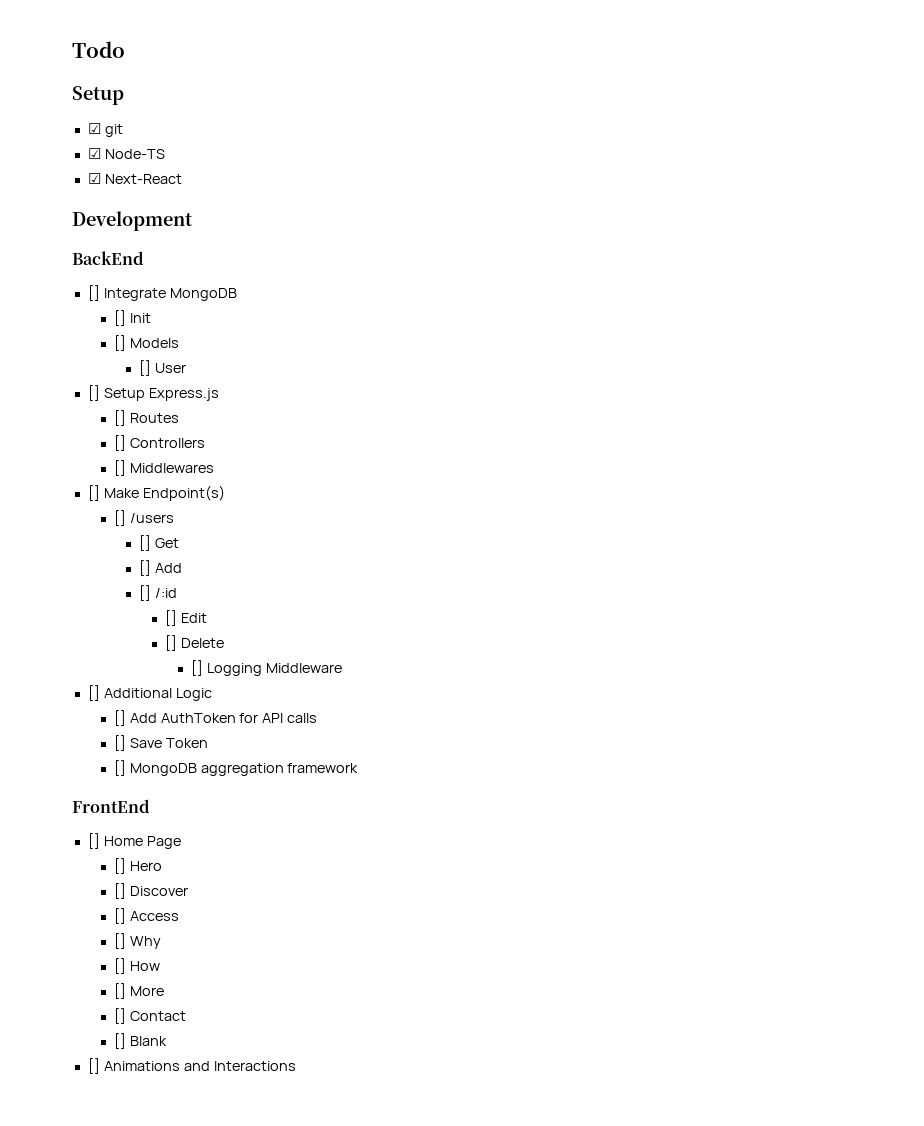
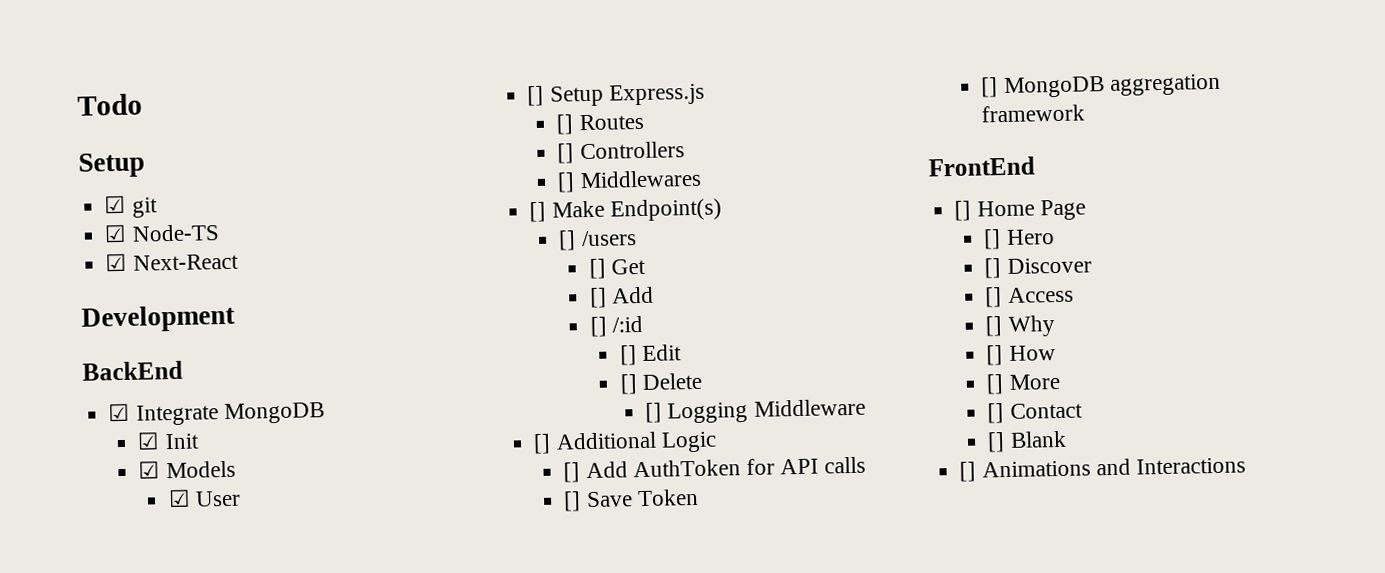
[87,285,100,301] [] -> [108,403,131,422] ☑
[113,310,126,326] [] -> [137,432,161,450] ☑
[113,335,126,351] [] -> [138,461,161,479] ☑
[139,360,152,376] [] -> [167,489,191,508] ☑

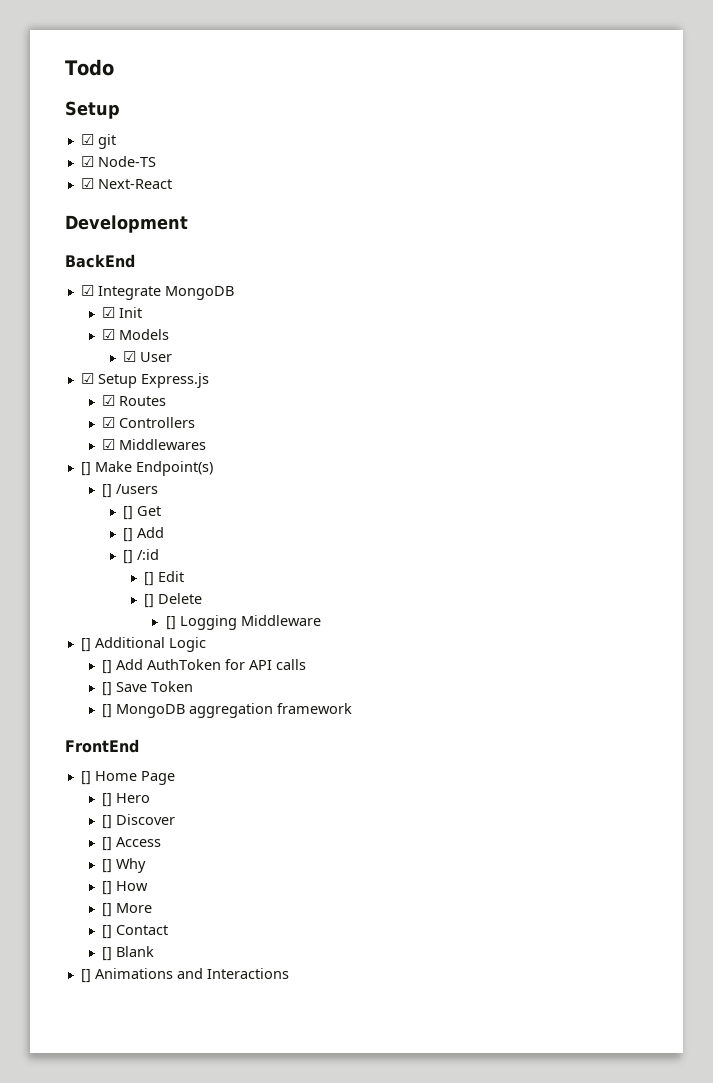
[527,85,545,107] [] -> [80,373,94,384] ☑
[556,114,575,135] [] -> [102,395,116,406] ☑
[557,143,575,164] [] -> [102,417,116,428] ☑
[557,172,576,193] [] -> [102,439,116,450] ☑

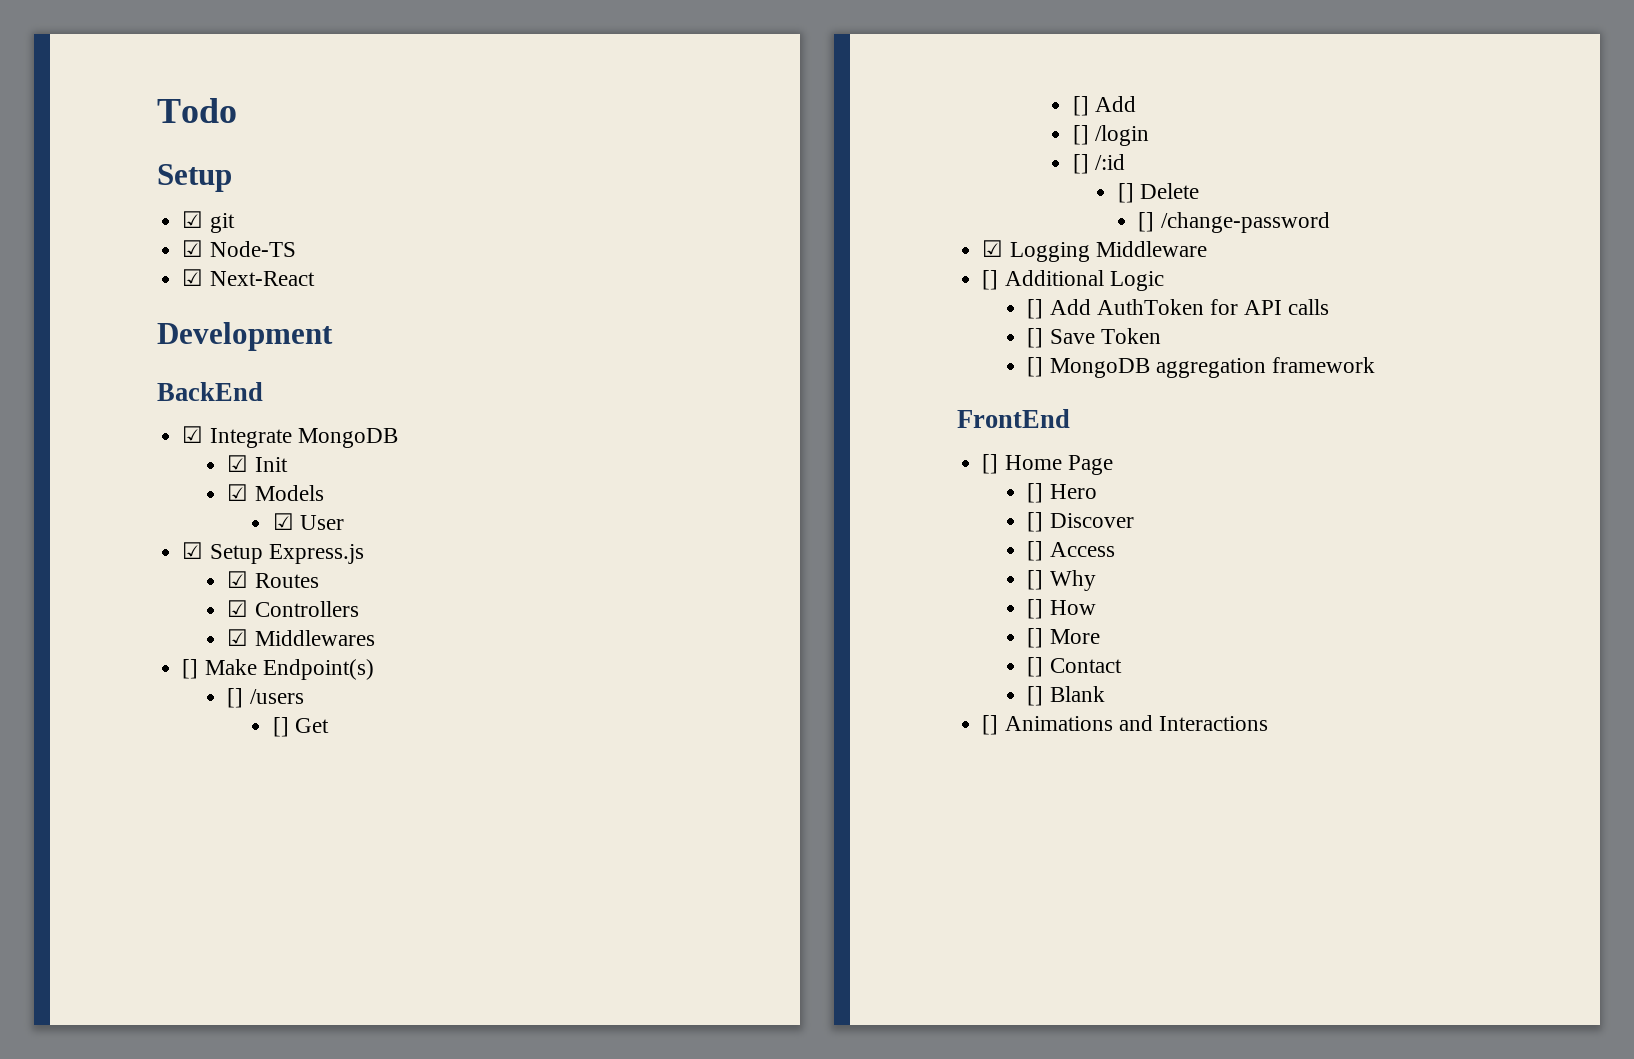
[137,549,160,560] [144,571,185,586] /:id // [] Edit -> [1094,125,1149,146] [1072,154,1125,174] /login // [] /:id
(176, 623) none -> [1160,212,1330,233] [982,240,1004,257] /change-password // ☑

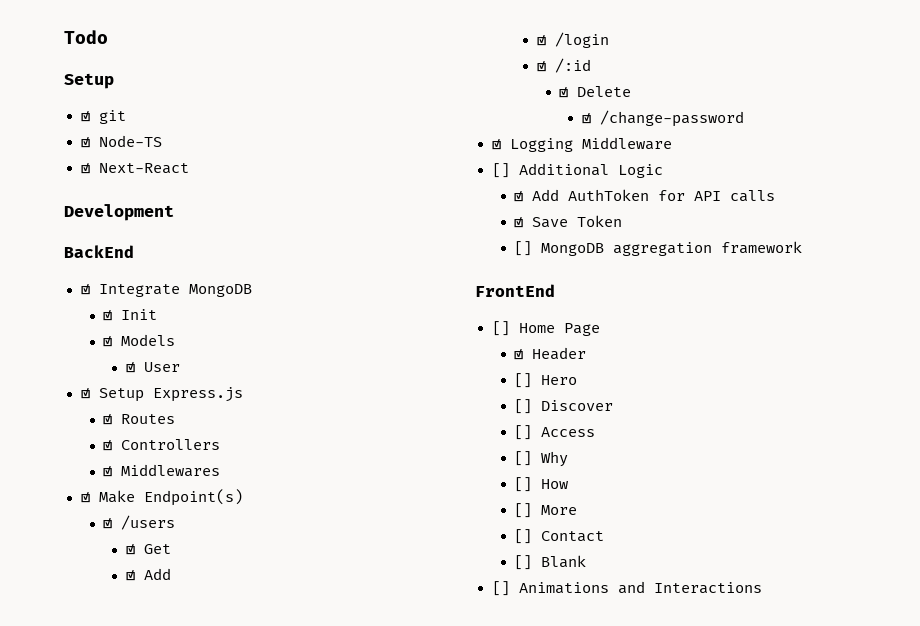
[182,659,199,679] [] -> [80,492,90,503] ☑
[227,688,244,708] [] -> [103,518,113,529] ☑
[272,717,289,737] [] -> [125,544,135,555] ☑
[1072,96,1089,116] [] -> [125,570,135,581] ☑
[1072,125,1089,145] [] -> [536,35,546,46] ☑
[1072,154,1089,174] [] -> [536,61,546,72] ☑
[1117,183,1134,203] [] -> [559,87,569,98] ☑
[1138,212,1155,232] [] -> [581,113,591,124] ☑
[1027,299,1044,319] [] -> [514,191,524,202] ☑
[1027,328,1044,348] [] -> [514,217,524,228] ☑
(1113, 465) none -> [514,347,587,360] // ☑ Header

